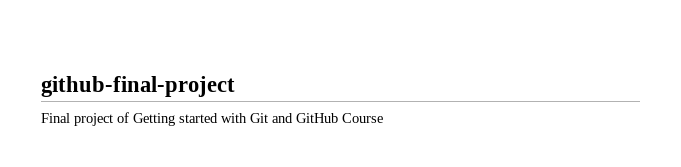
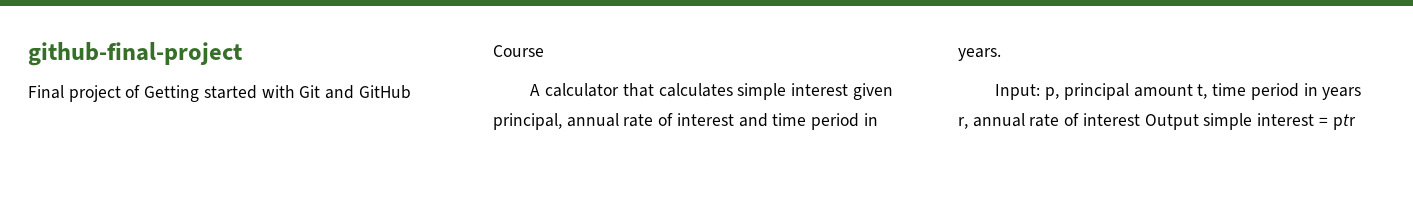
(383, 118) none -> [530,83,893,100] [493,113,878,130] [958,48,1001,61] [995,83,1362,100] [958,113,1356,130] // A calculator that calculates simple interest given principal, annual rate of interest and time period in years. // Input: p, principal amount t, time period in years r, annual rate of interest Output simple interest = ptr

